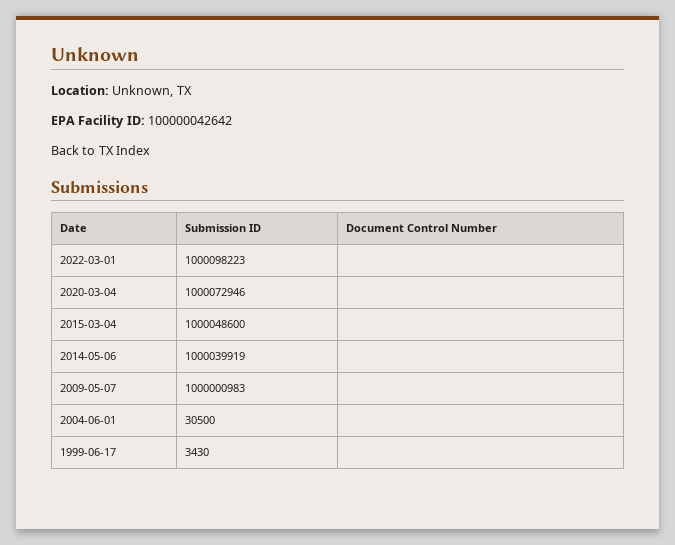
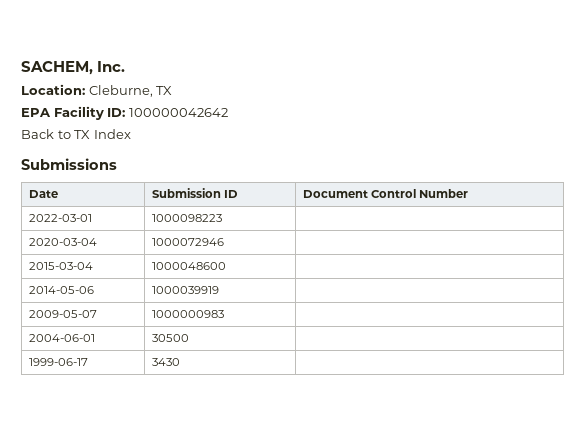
[51,47,139,61] Unknown -> [21,61,126,75] SACHEM, Inc.
[112,85,174,97] Unknown, -> [88,85,153,97] Cleburne,

